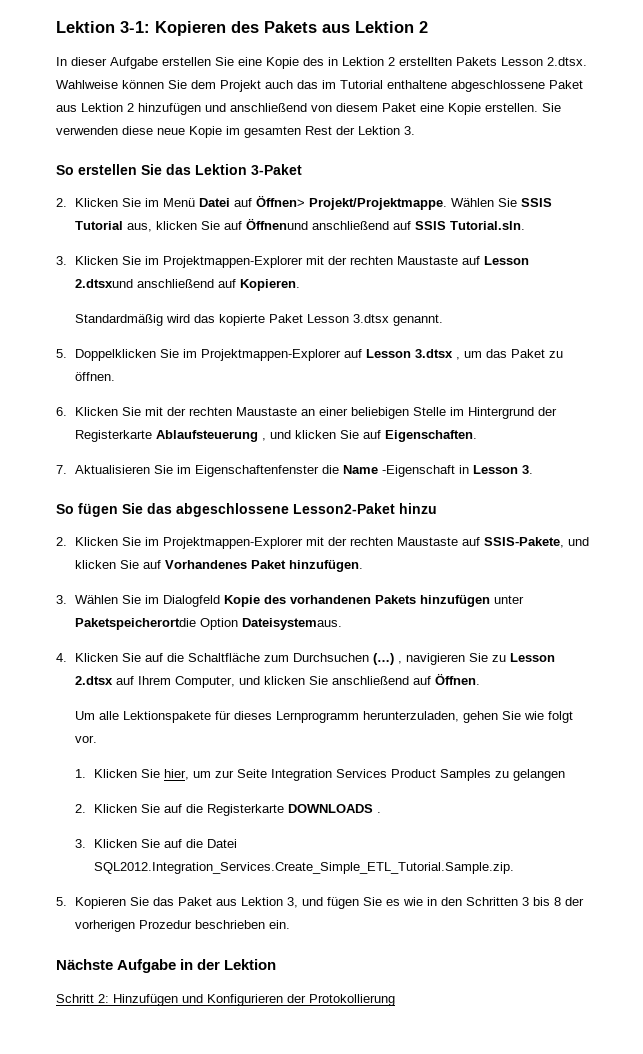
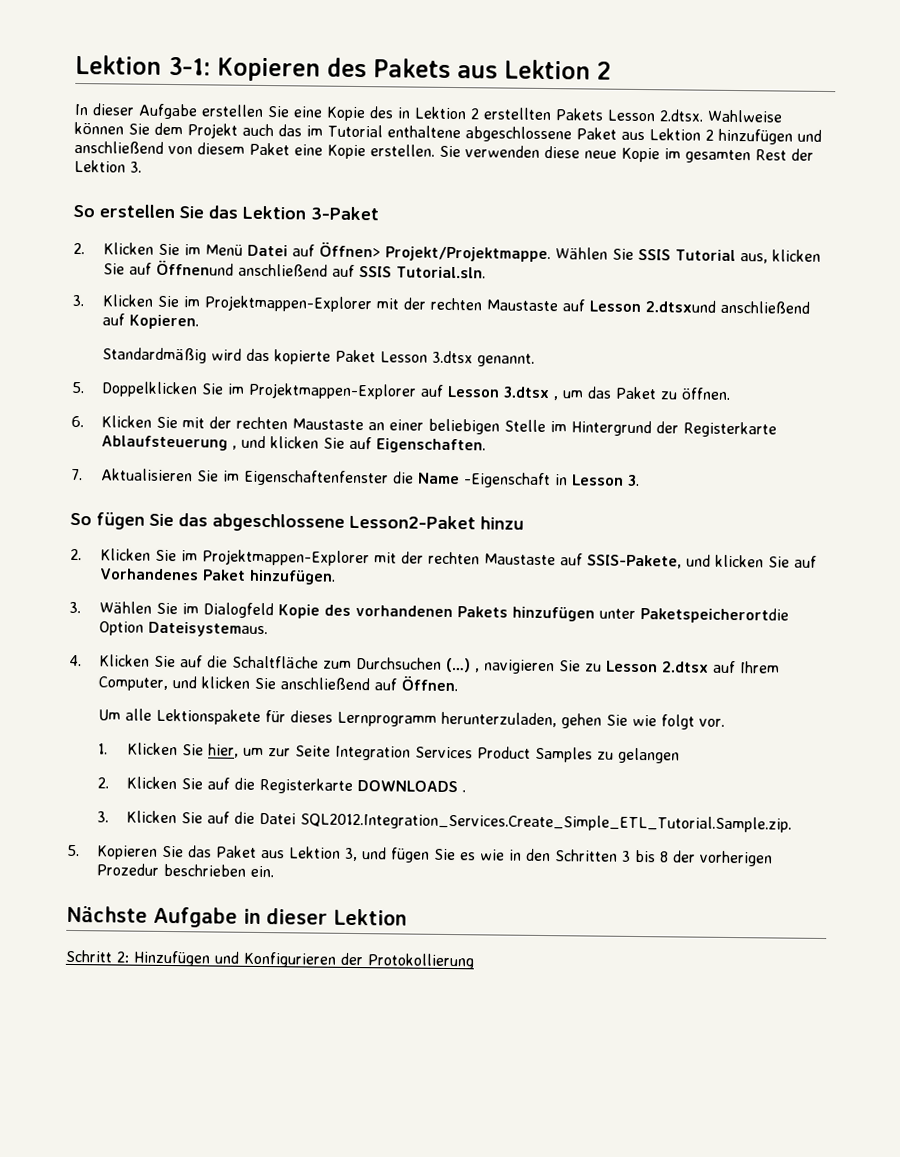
[197,959,221,970] der -> [266,908,328,925] dieser

